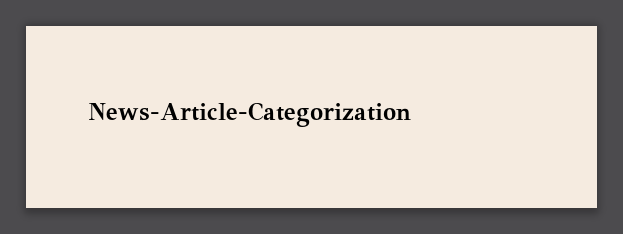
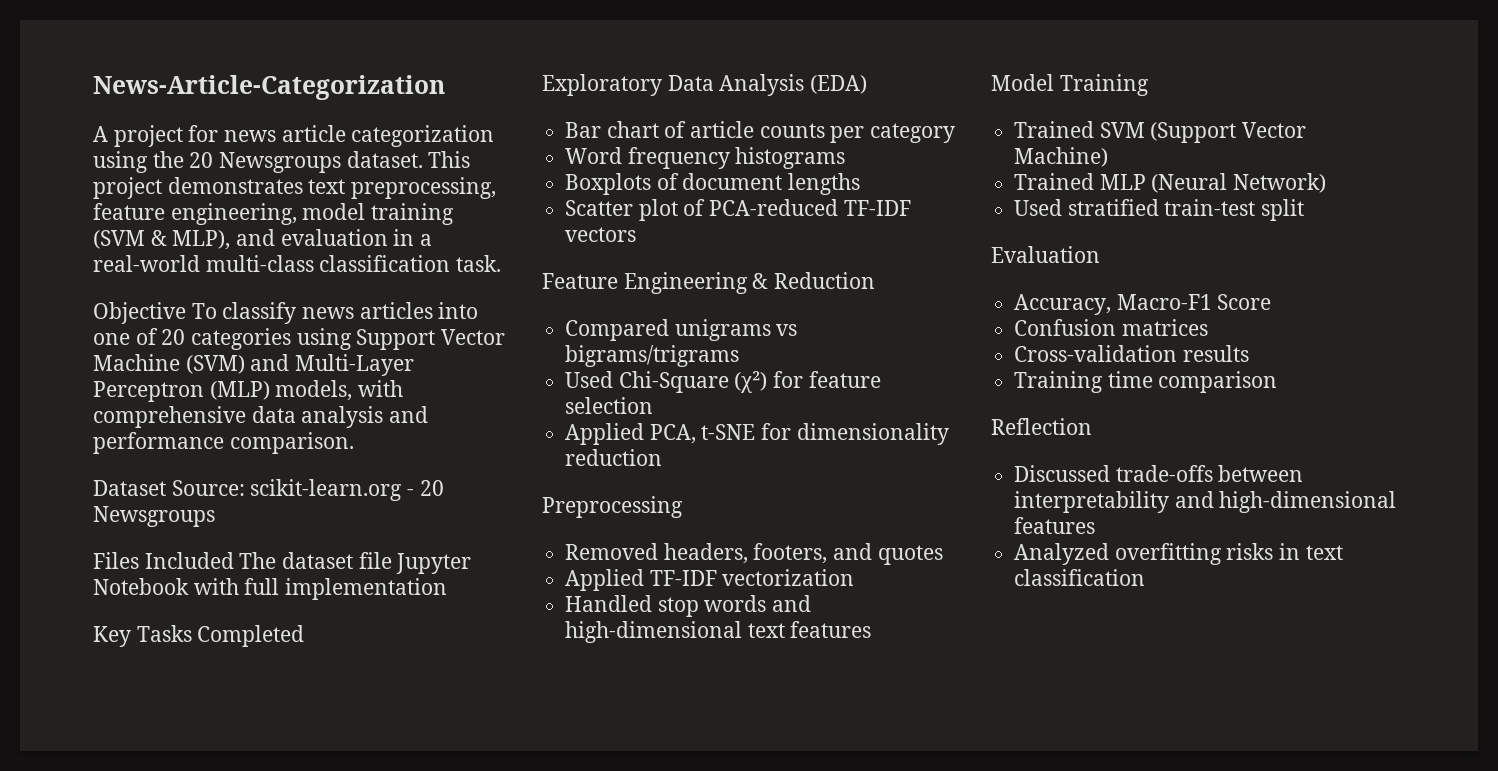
(411, 114) none -> [93,125,495,147] [93,151,471,173] [93,177,497,199] [93,203,455,225] [93,229,433,250] [93,255,502,272] [93,302,479,324] [93,328,506,350] [93,354,415,376] [93,380,404,402] [93,406,429,428] [93,432,354,454] [93,479,444,501] [93,506,215,527] [93,552,472,574] [93,578,448,600] [93,625,305,647] [542,74,868,96] [565,121,956,143] [565,147,846,169] [565,173,861,195] [565,199,911,221] [565,227,637,242] [542,272,876,294] [565,319,798,341] [565,345,740,367] [565,371,881,393] [565,397,654,414] [565,423,949,445] [565,449,663,466] [542,496,683,518] [565,543,943,565] [565,569,855,591] [565,595,812,617] [565,621,872,643] [991,74,1149,96] [1014,121,1307,143] [1014,147,1109,167] [1014,173,1327,193] [1014,199,1305,221] [991,246,1100,263] [1014,294,1272,315] [1014,319,1208,336] [1014,345,1249,362] [1014,371,1278,393] [991,418,1092,435] [1014,465,1304,482] [1014,491,1397,513] [1014,517,1096,534] [1014,543,1343,565] [1014,569,1146,586] // A project for news article categorization using the 20 Newsgroups dataset. This project demonstrates text preprocessing, feature engineering, model training (SVM & MLP), and evaluation in a real-world multi-class classification task. // Objective To classify news articles into one of 20 categories using Support Vector Machine (SVM) and Multi-Layer Perceptron (MLP) models, with comprehensive data analysis and performance comparison. // Dataset Source: scikit-learn.org - 20 Newsgroups // Files Included The dataset file Jupyter Notebook with full implementation // Key Tasks Completed // Exploratory Data Analysis (EDA) // Bar chart of article counts per category // Word frequency histograms // Boxplots of document lengths // Scatter plot of PCA-reduced TF-IDF vectors // Feature Engineering & Reduction // Compared unigrams vs bigrams/trigrams // Used Chi-Square (χ²) for feature selection // Applied PCA, t-SNE for dimensionality reduction // Preprocessing // Removed headers, footers, and quotes // Applied TF-IDF vectorization // Handled stop words and high-dimensional text features // Model Training // Trained SVM (Support Vector Machine) // Trained MLP (Neural Network) // Used stratified train-test split // Evaluation // Accuracy, Macro-F1 Score // Confusion matrices // Cross-validation results // Training time comparison // Reflection // Discussed trade-offs between interpretability and high-dimensional features // Analyzed overfitting risks in text classification

